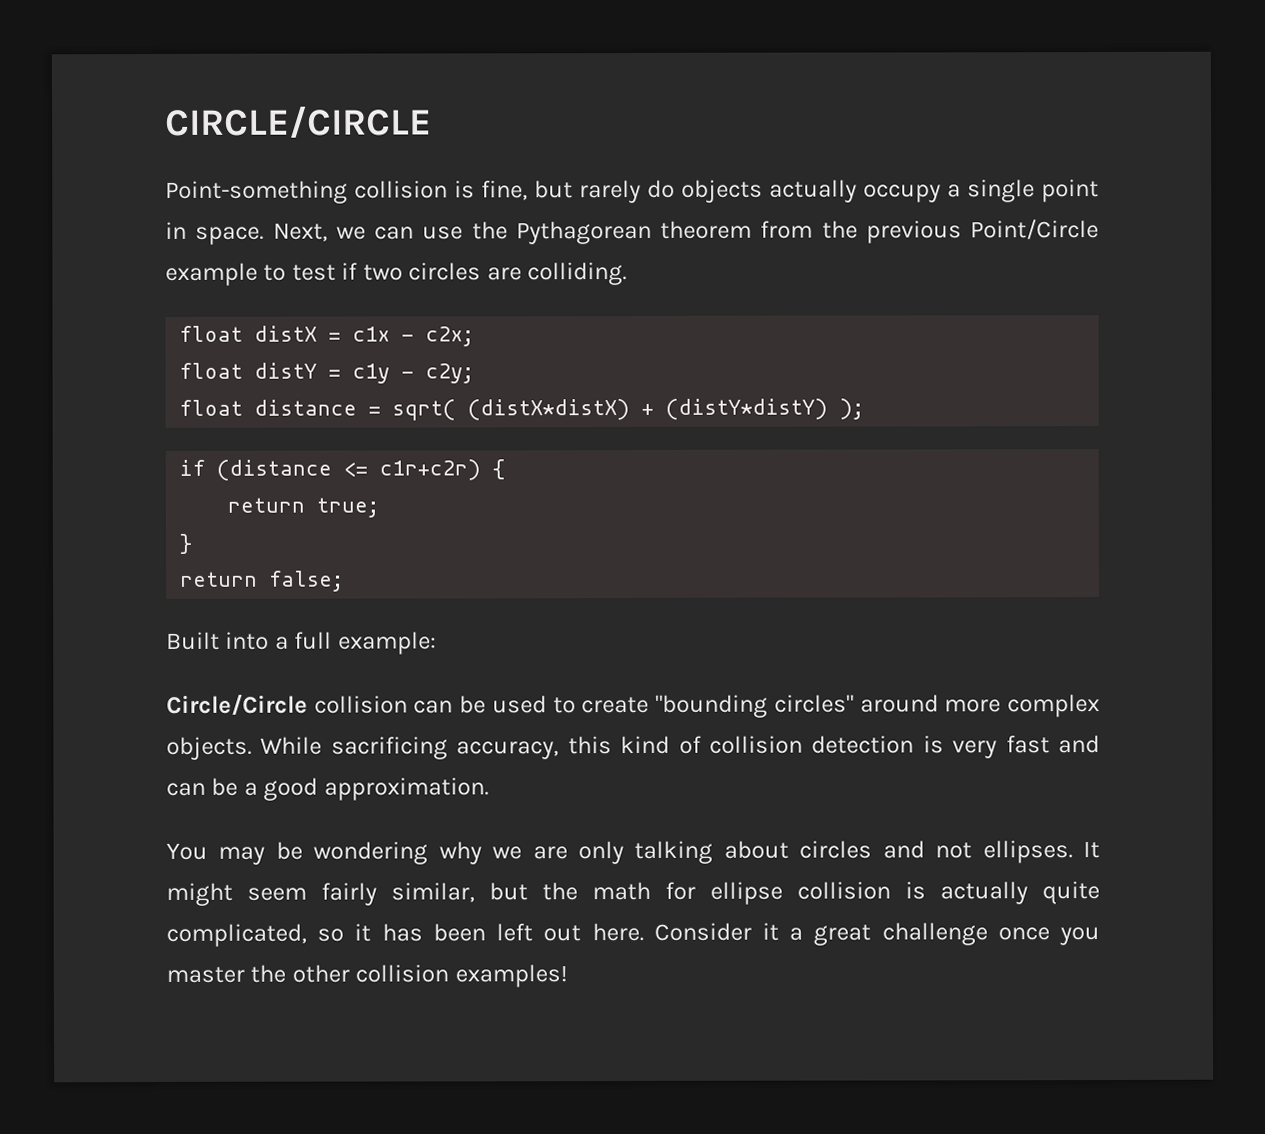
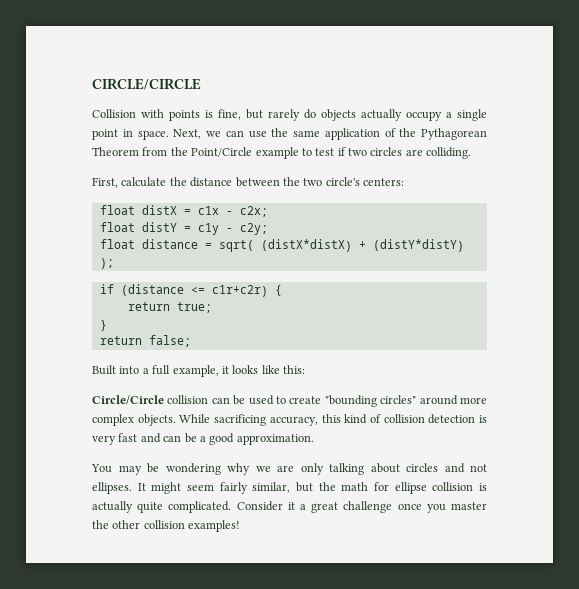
[165,180,448,204] Point-something collision -> [92,109,200,121] Collision with points
[515,220,752,245] Pythagorean theorem -> [293,128,487,140] [92,147,139,156] same application of the Pythagorean Theorem
[865,220,962,244] previous -> (188, 151) none
(628, 274) none -> [92,177,404,188] // First, calculate the distance between the two circle's centers:
[337,631,437,655] example: -> [172,365,305,377] example, it looks like this:
[166,922,644,947] complicated, so it has been left out here. -> [168,501,232,513] complicated.

